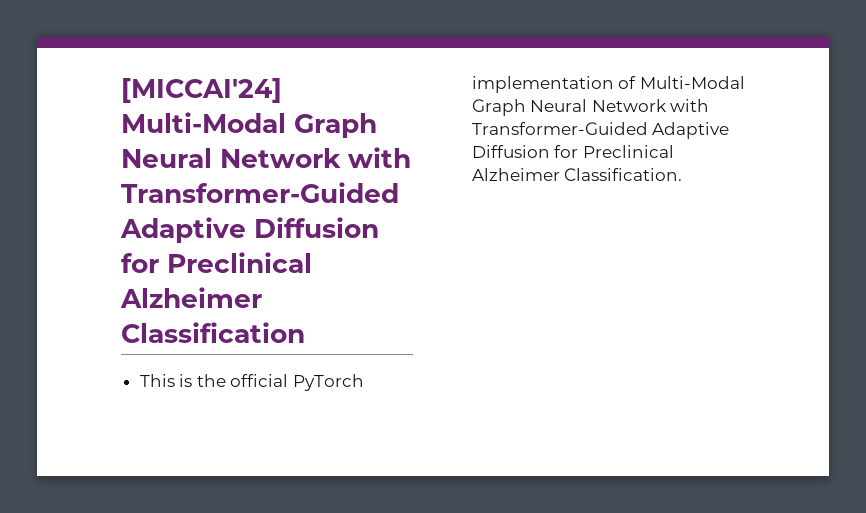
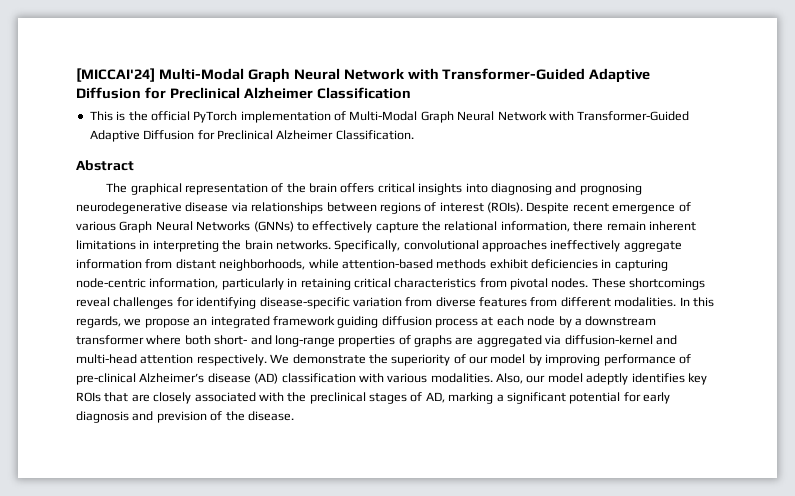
(683, 174) none -> [76,160,134,171] [106,183,642,195] [76,202,691,214] [76,221,696,233] [76,240,682,252] [76,259,668,271] [76,278,706,290] [76,297,714,309] [76,316,657,328] [76,335,677,347] [76,354,691,366] [76,373,707,385] [76,392,670,404] [76,411,294,423] // Abstract // The graphical representation of the brain offers critical insights into diagnosing and prognosing neurodegenerative disease via relationships between regions of interest (ROIs). Despite recent emergence of various Graph Neural Networks (GNNs) to effectively capture the relational information, there remain inherent limitations in interpreting the brain networks. Specifically, convolutional approaches ineffectively aggregate information from distant neighborhoods, while attention-based methods exhibit deficiencies in capturing node-centric information, particularly in retaining critical characteristics from pivotal nodes. These shortcomings reveal challenges for identifying disease-specific variation from diverse features from different modalities. In this regards, we propose an integrated framework guiding diffusion process at each node by a downstream transformer where both short- and long-range properties of graphs are aggregated via diffusion-kernel and multi-head attention respectively. We demonstrate the superiority of our model by improving performance of pre-clinical Alzheimer’s disease (AD) classification with various modalities. Also, our model adeptly identifies key ROIs that are closely associated with the preclinical stages of AD, marking a significant potential for early diagnosis and prevision of the disease.

